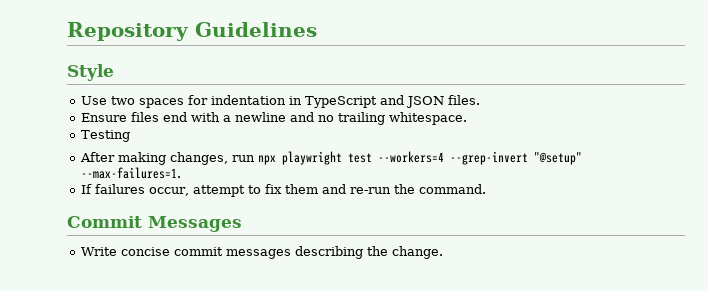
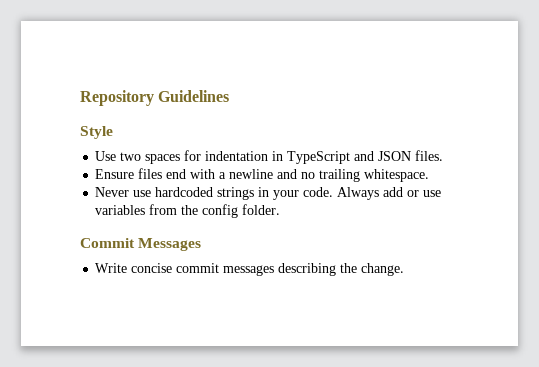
[80,130,130,142] [79,151,582,165] [80,167,181,179] [80,184,486,197] Testing // After making changes, run npx playwright test --workers=4 --grep-invert "@setup" --max-failures=1. // If failures occur, attempt to fix them and re-run the command. -> [95,187,442,200] [95,204,281,218] Never use hardcoded strings in your code. Always add or use variables from the config folder.

